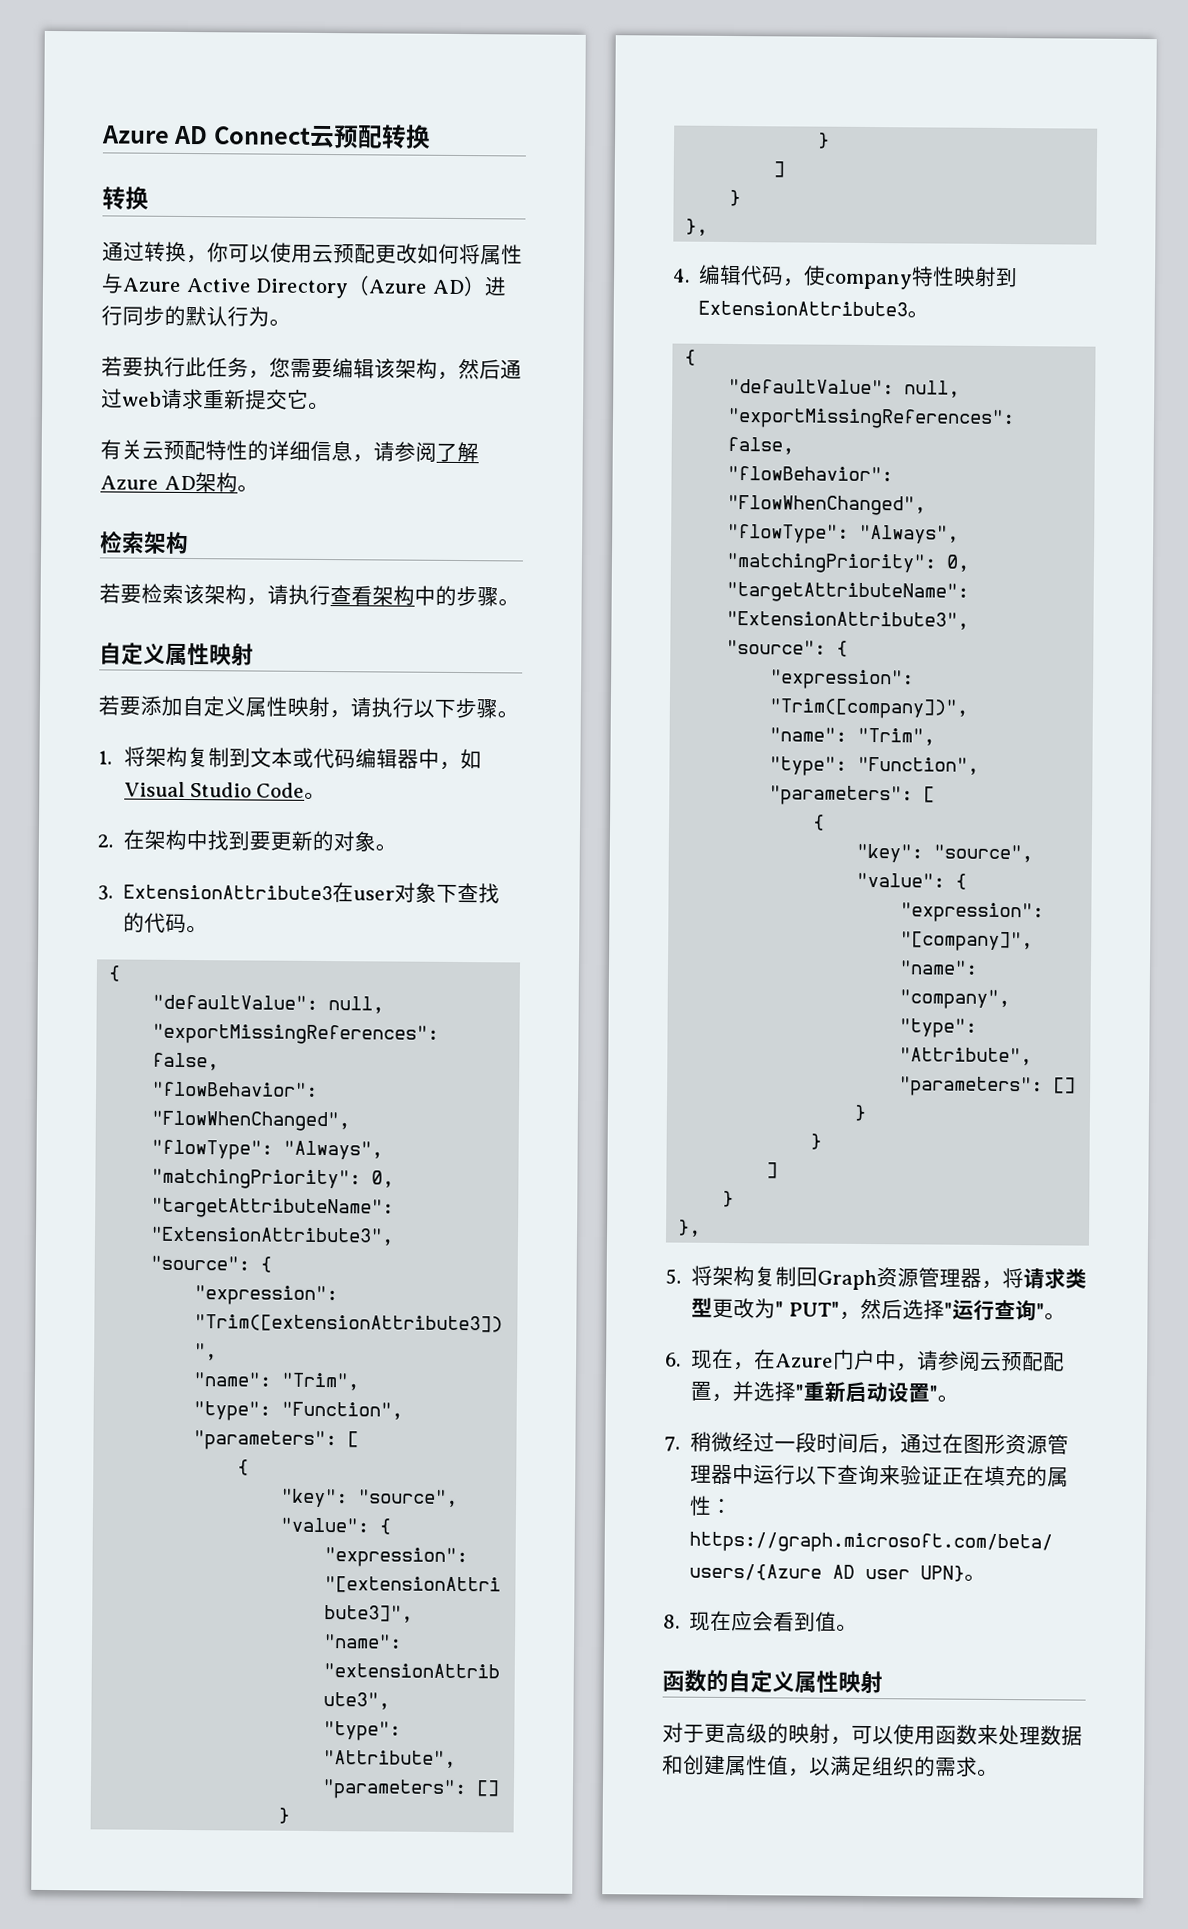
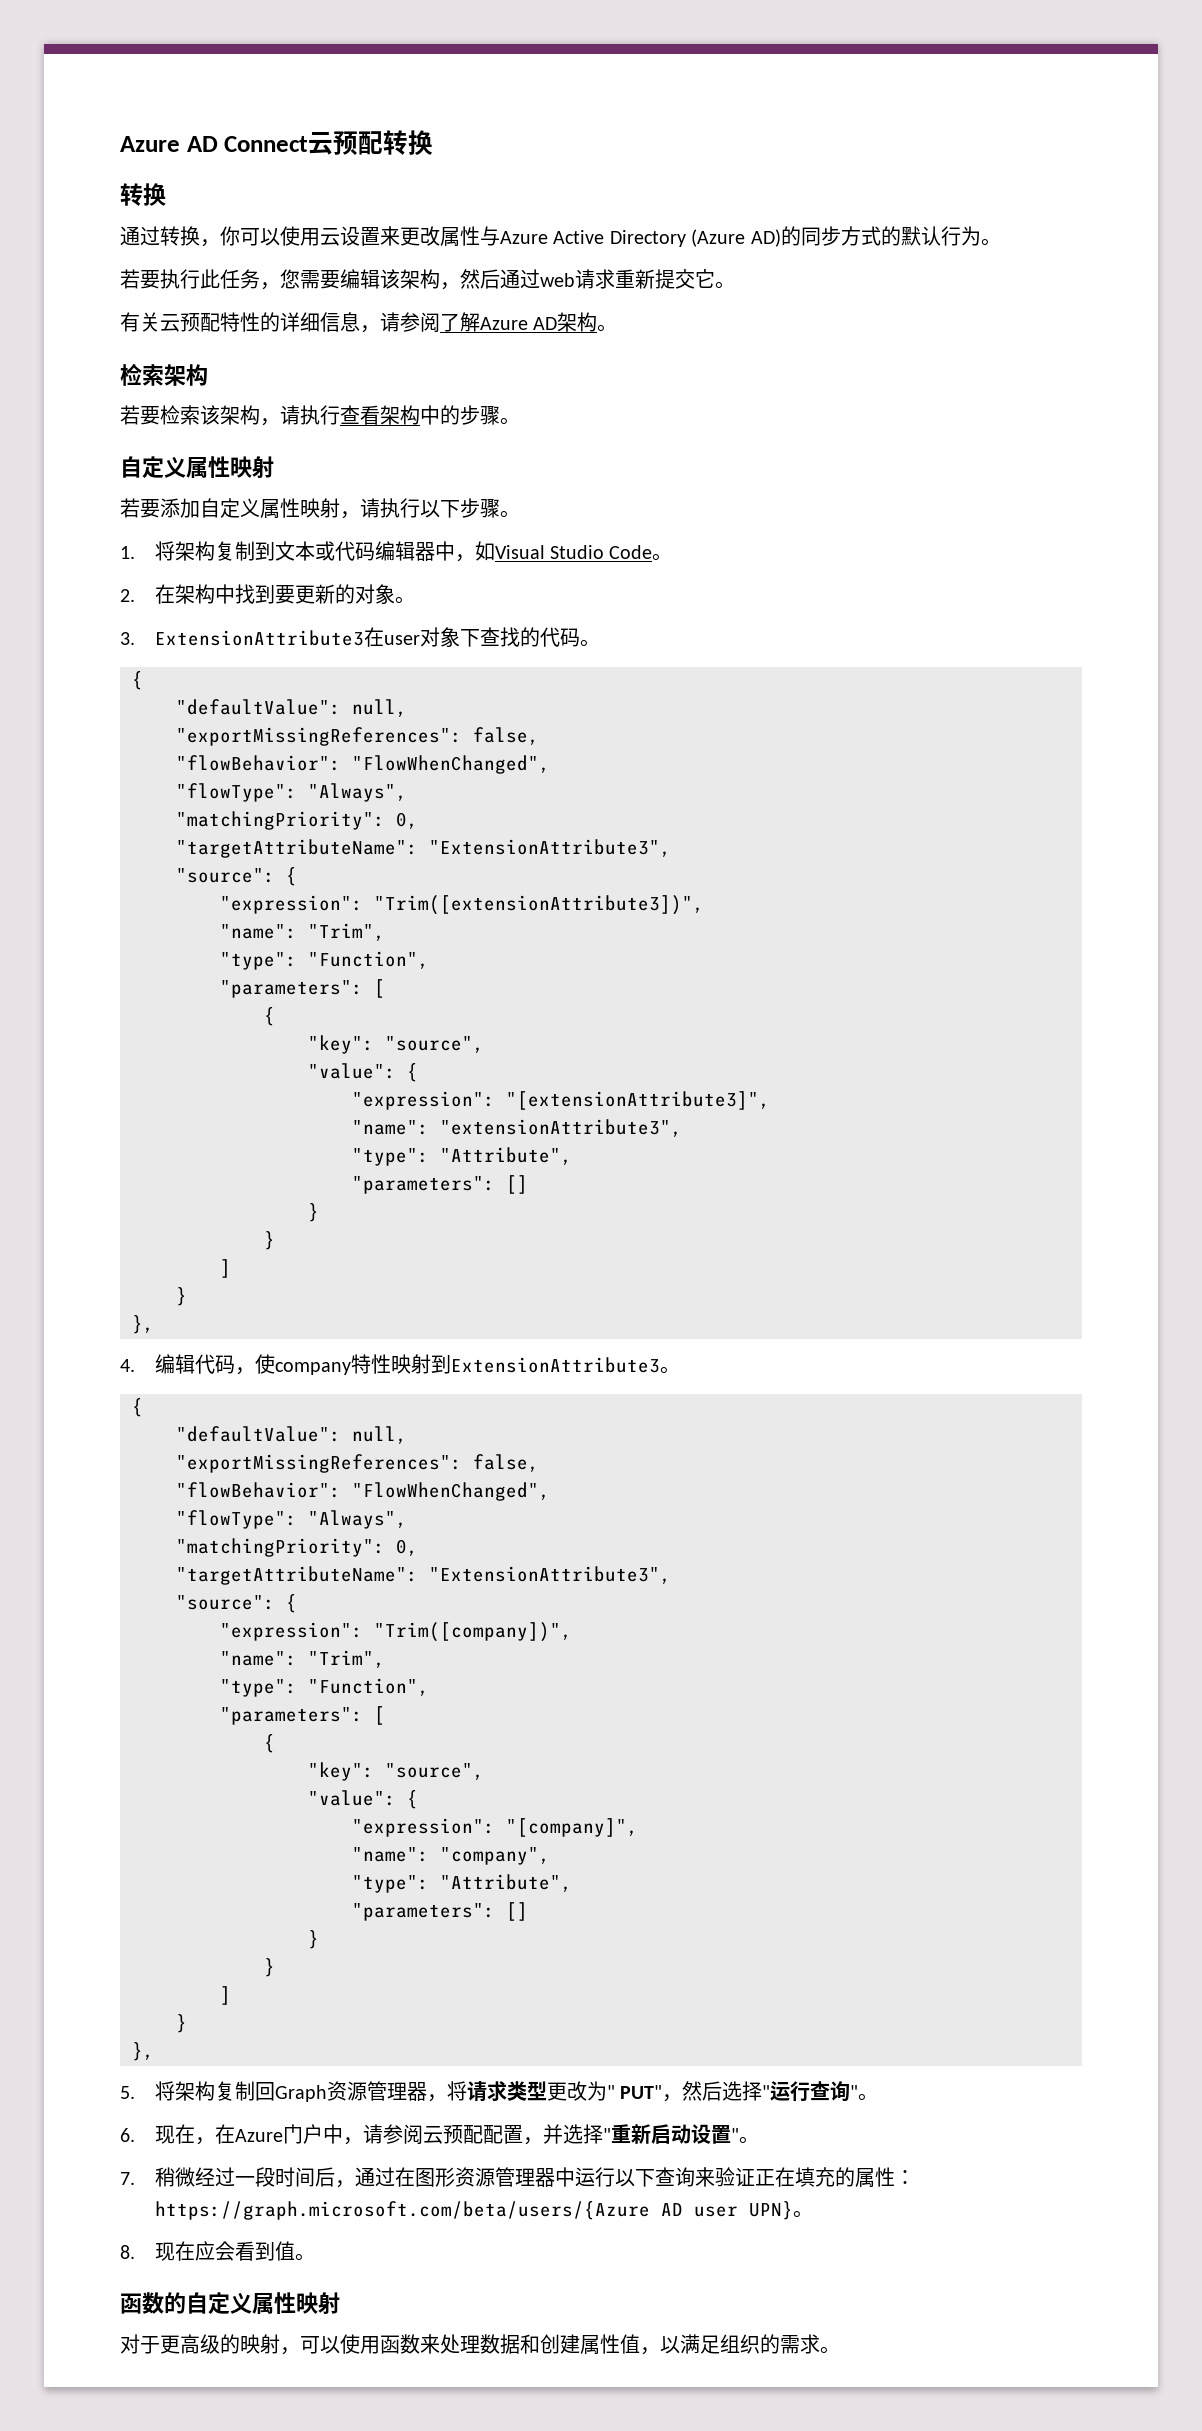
[333,243,481,265] 预配更改如何将 -> [340,226,440,246] 设置来更改
[347,275,507,297] [101,305,165,326] （Azure AD）进行同步 -> [691,226,881,247] (Azure AD)的同步方式

